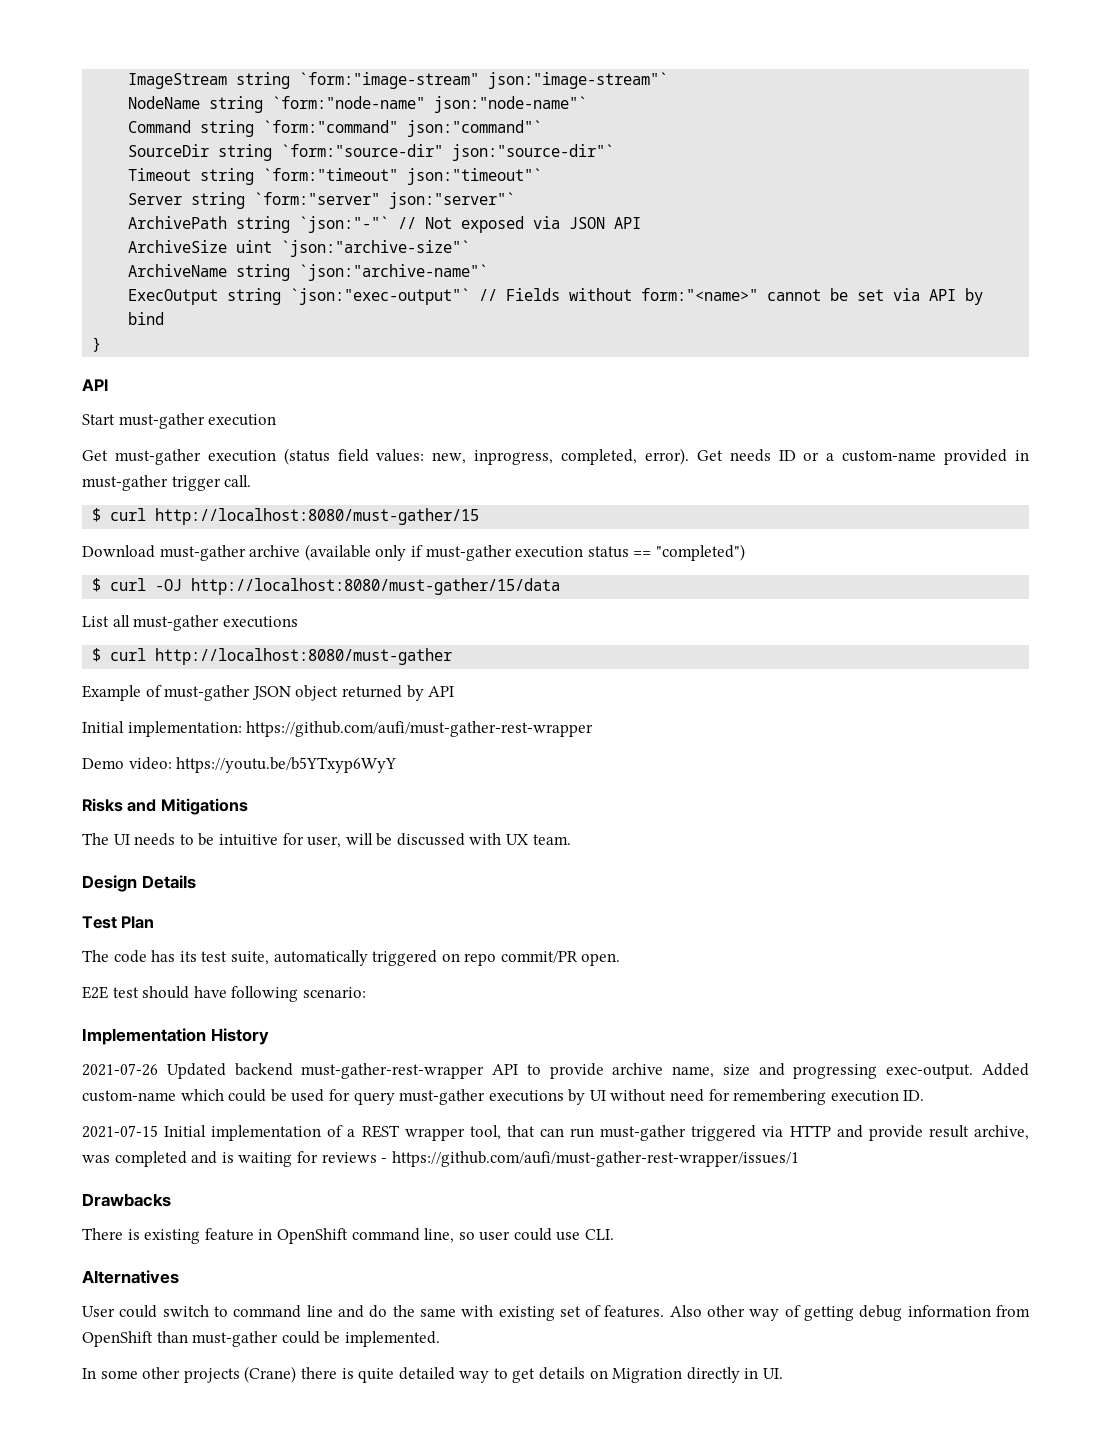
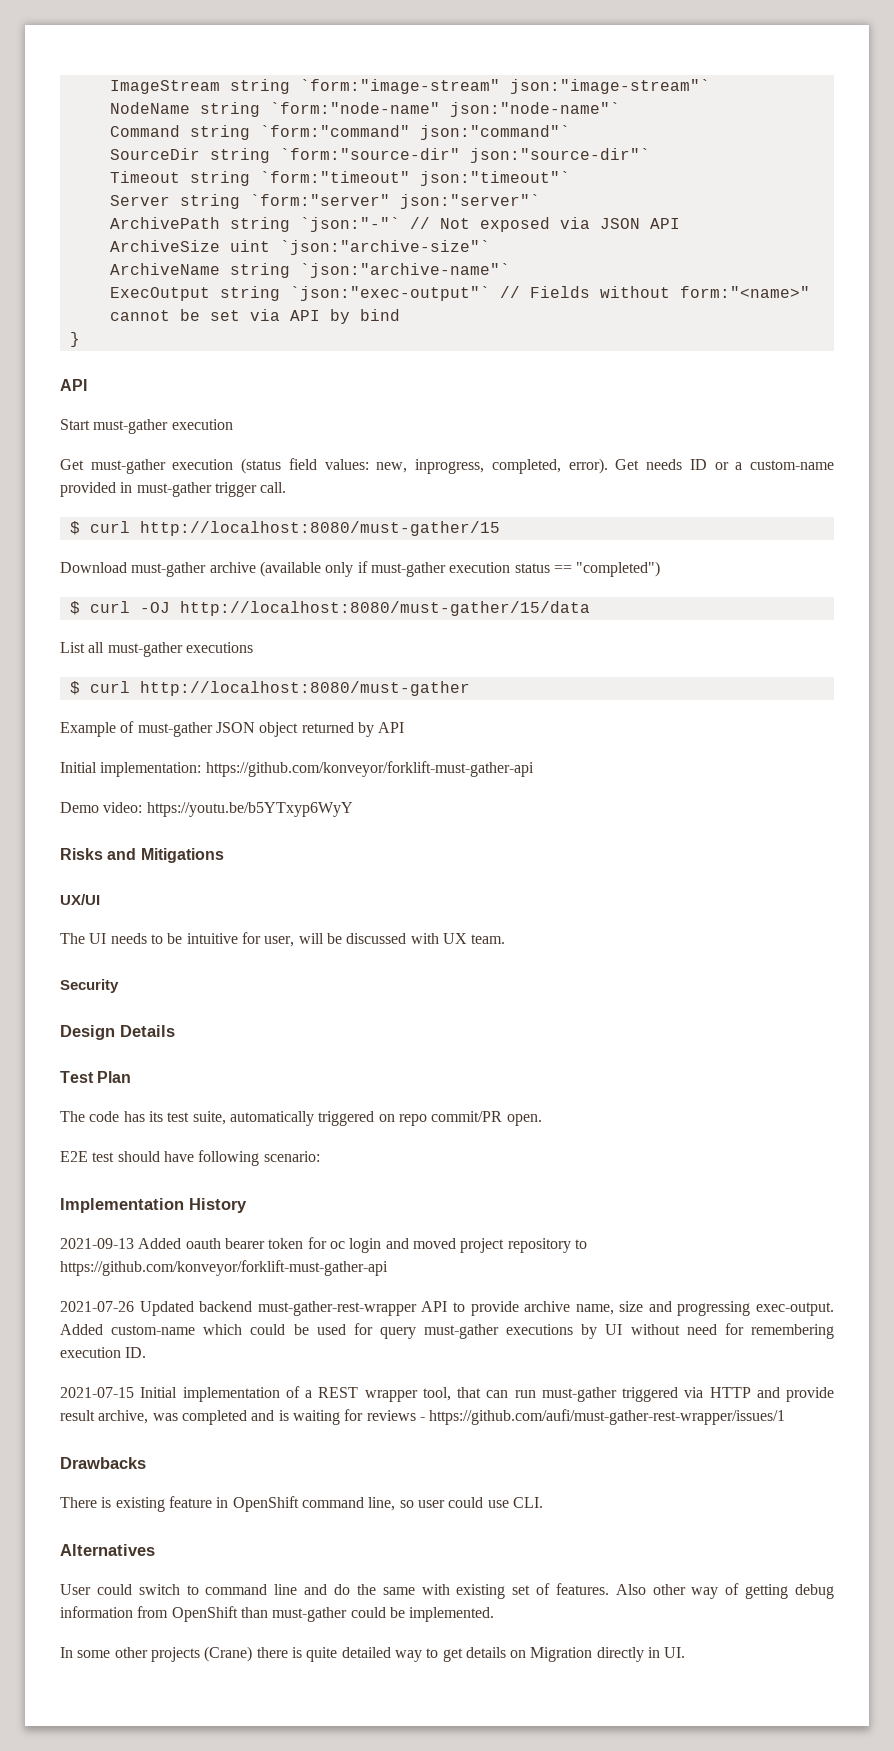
[246,721,594,737] https://github.com/aufi/must-gather-rest-wrapper -> [205,761,534,777] https://github.com/konveyor/forklift-must-gather-api
(248, 806) none -> [60,894,100,905] // UX/UI
(571, 839) none -> [60,979,119,993] // Security
(269, 1036) none -> [60,1237,587,1253] [60,1260,388,1276] // 2021-09-13 Added oauth bearer token for oc login and moved project repository to https://github.com/konveyor/forklift-must-gather-api

